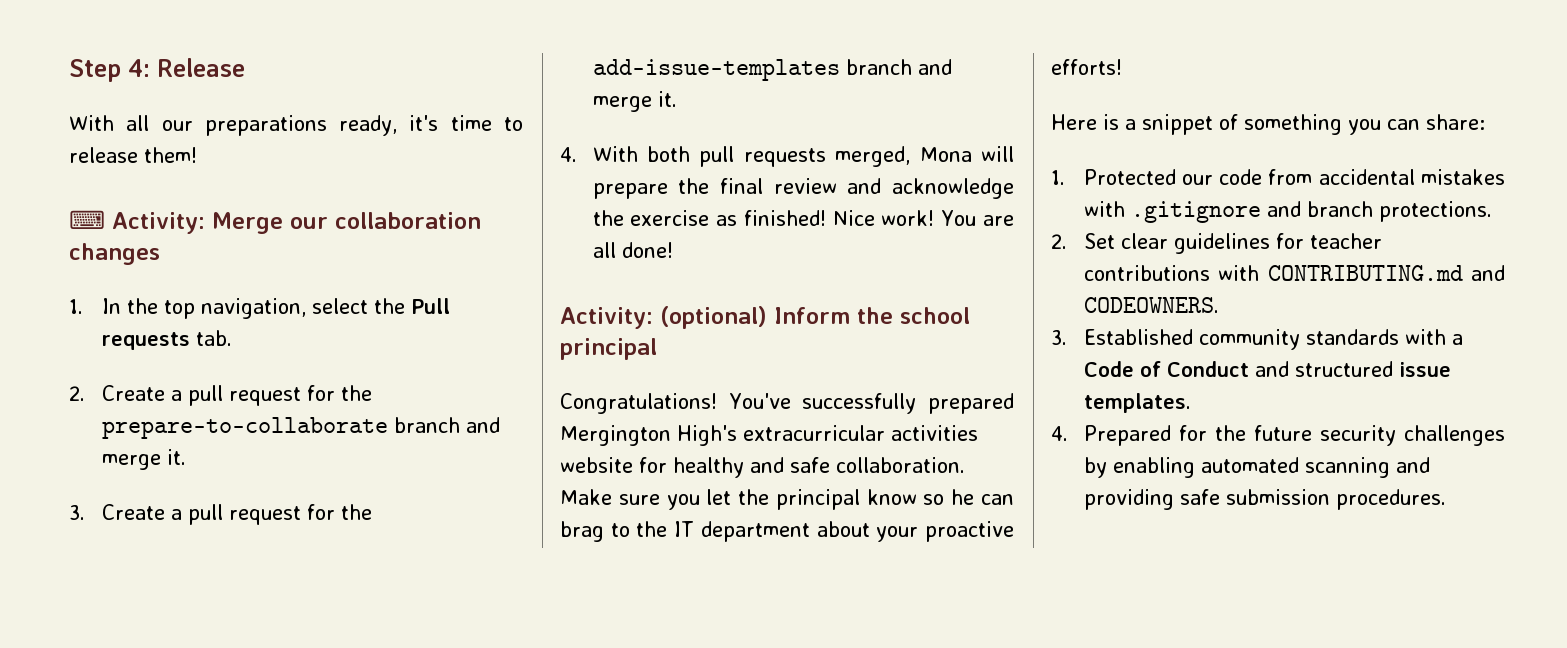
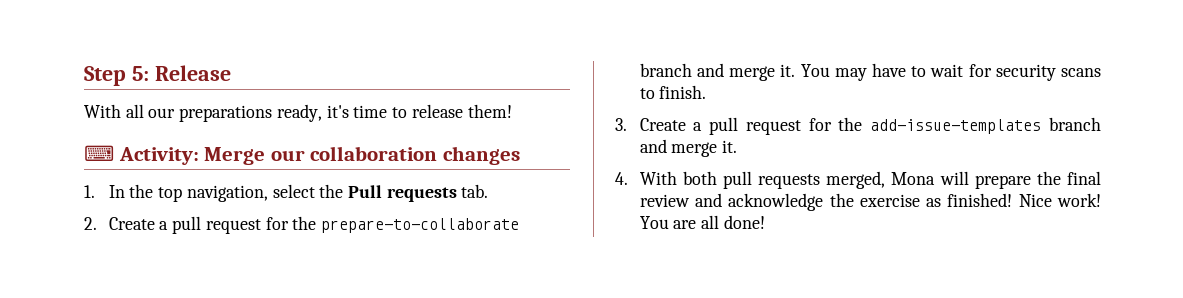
[128,59,150,77] 4: -> [131,66,149,81] 5:
(186, 457) none -> [800,63,1101,81] [639,85,707,99] You may have to wait for security scans to finish.
[560,306,970,329] [560,338,657,360] [560,393,1014,414] [560,425,978,446] [560,457,965,478] [560,489,1014,510] [560,521,1014,542] [1051,59,1122,75] [1051,114,1485,135] [1051,169,1505,185] [1083,201,1492,223] [1051,233,1382,254] [1083,265,1505,281] [1083,297,1219,313] [1051,329,1463,350] [1083,361,1451,377] [1083,393,1191,413] [1051,425,1505,446] [1083,457,1430,478] [1083,489,1446,510] // Activity: (optional) Inform the school principal // Congratulations! You've successfully prepared Mergington High's extracurricular activities website for healthy and safe collaboration. Make sure you let the principal know so he can brag to the IT department about your proactive efforts! // Here is a snippet of something you can share: // 1. Protected our code from accidental mistakes with .gitignore and branch protections. // 2. Set clear guidelines for teacher contributions with CONTRIBUTING.md and CODEOWNERS. // 3. Established community standards with a Code of Conduct and structured issue templates. // 4. Prepared for the future security challenges by enabling automated scanning and providing safe submission procedures. -> (765, 222) none

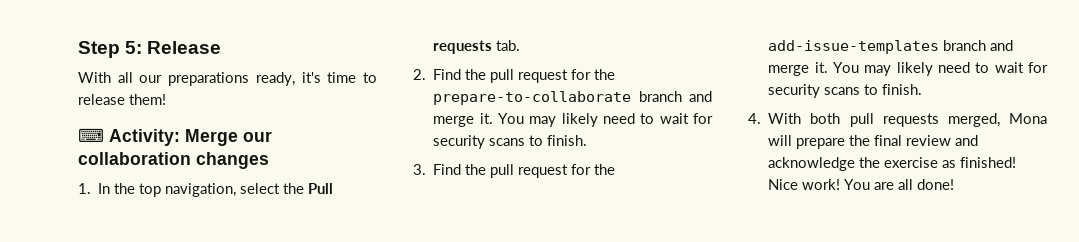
[108,217,169,230] Create a -> [433,69,487,80] Find the
[871,63,906,77] have -> [561,113,635,127] likely need
[639,118,703,131] Create a -> [433,164,487,175] Find the
(738, 146) none -> [832,62,1048,76] [768,84,923,98] You may likely need to wait for security scans to finish.

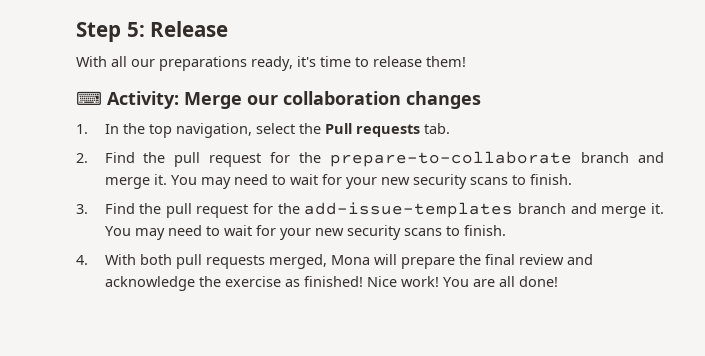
[561,113,713,127] likely need to wait for -> [233,174,410,189] need to wait for your new
[896,62,1048,76] likely need to wait for -> [167,225,344,240] need to wait for your new

